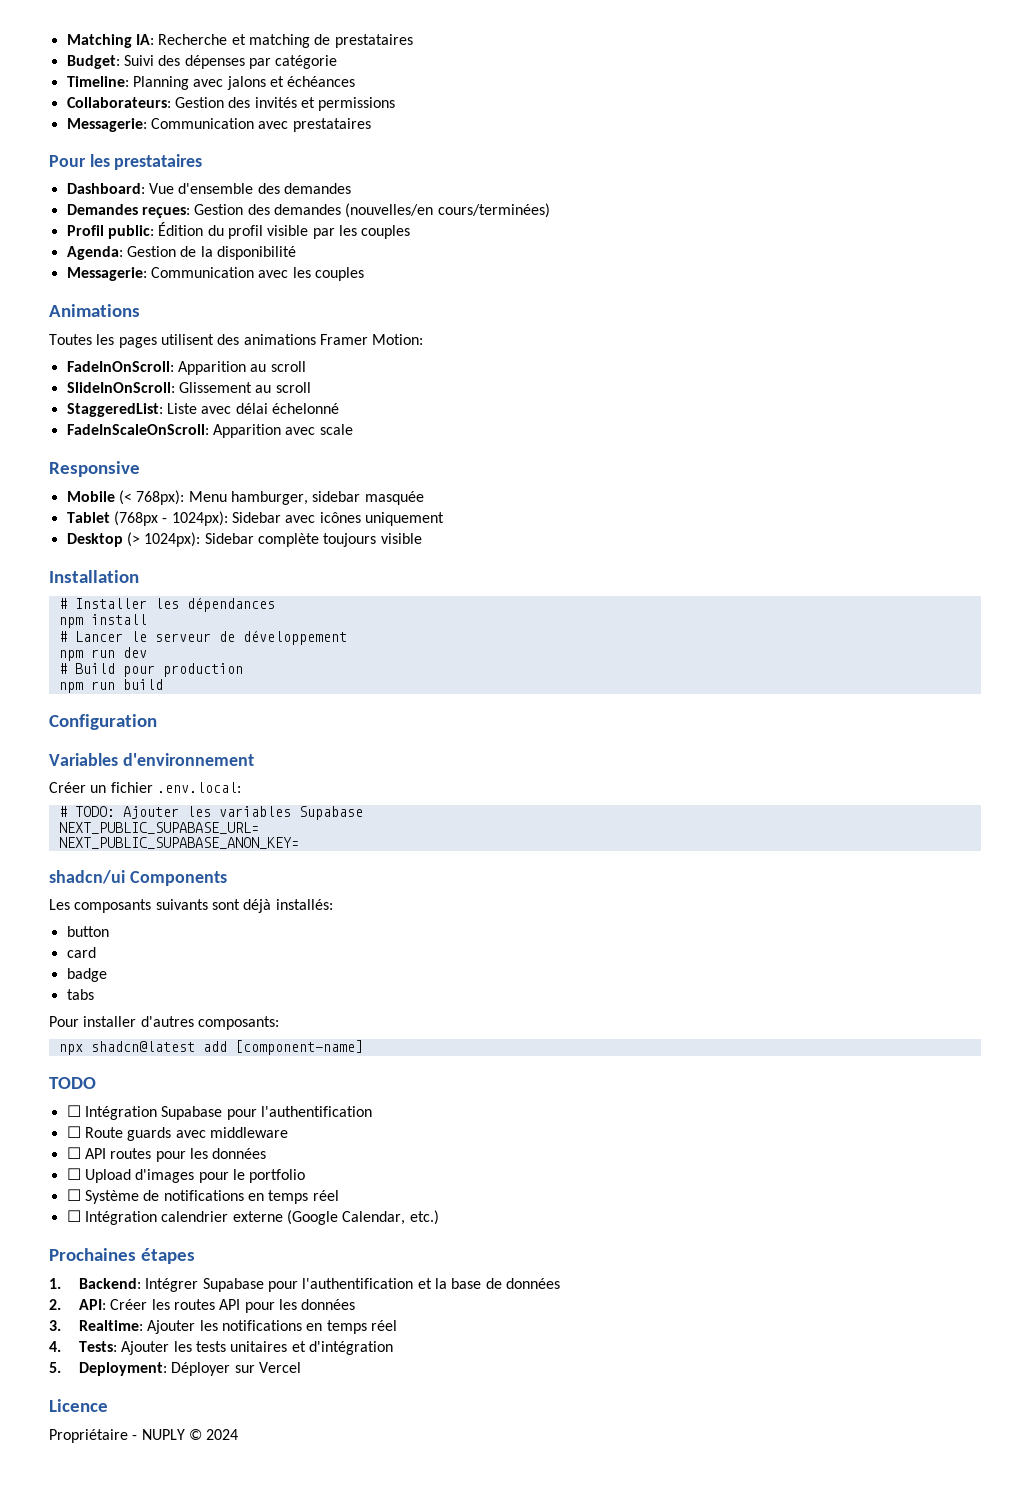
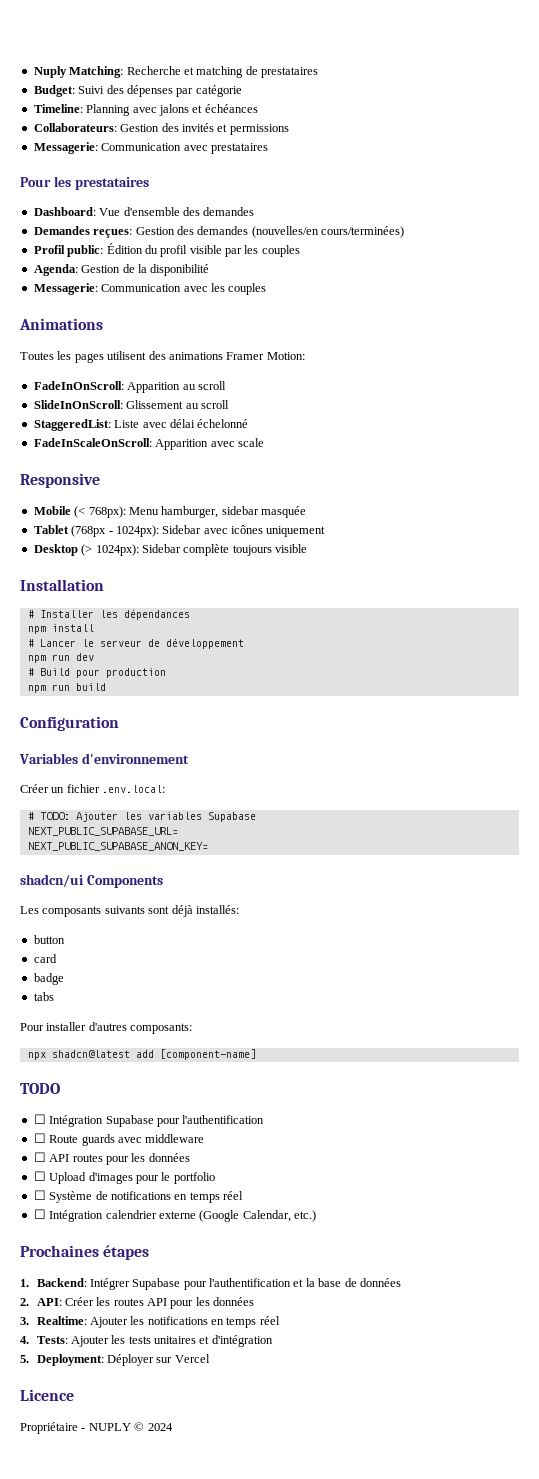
[66,34,154,48] Matching IA: -> [33,66,124,78] Nuply Matching:

